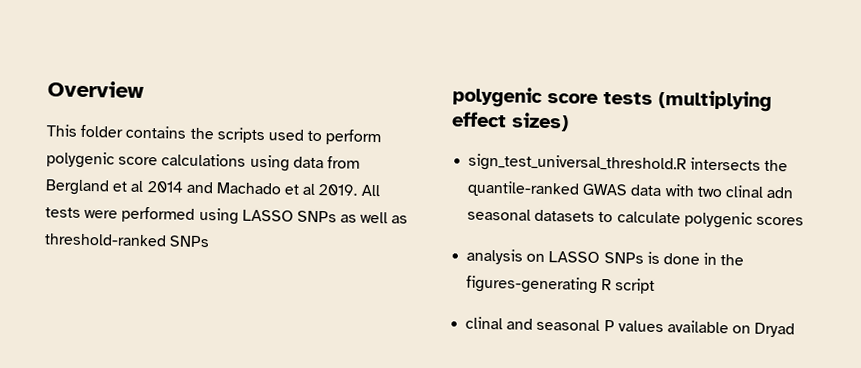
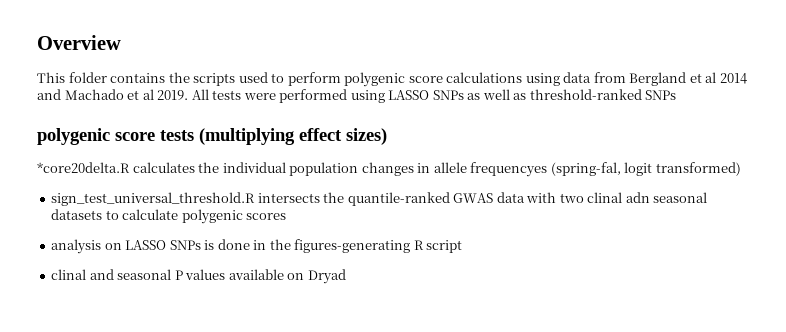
(569, 122) none -> [37,162,741,177] // *core20delta.R calculates the individual population changes in allele frequencyes (spring-fal, logit transformed)

